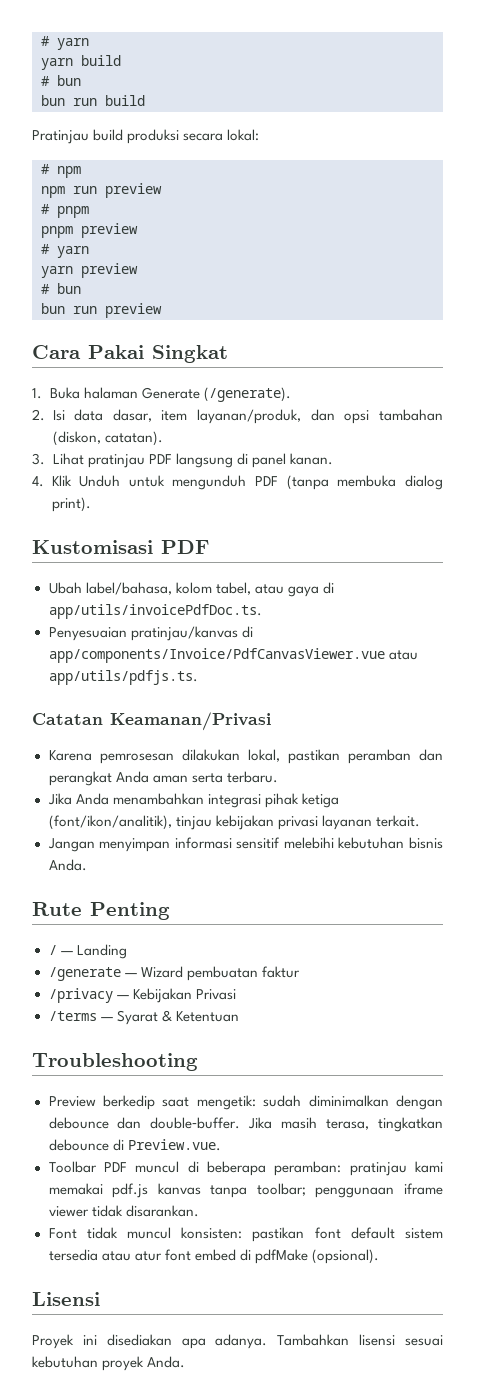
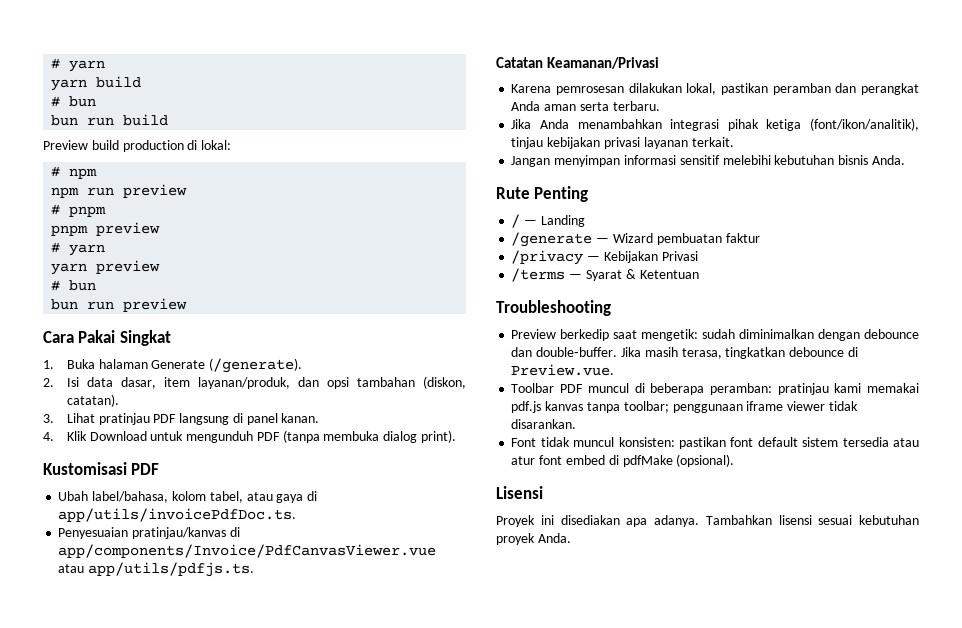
[32,129,224,144] Pratinjau build produksi secara -> [43,140,198,152] Preview build production di
[79,475,121,487] Unduh -> [89,431,147,441] Download

